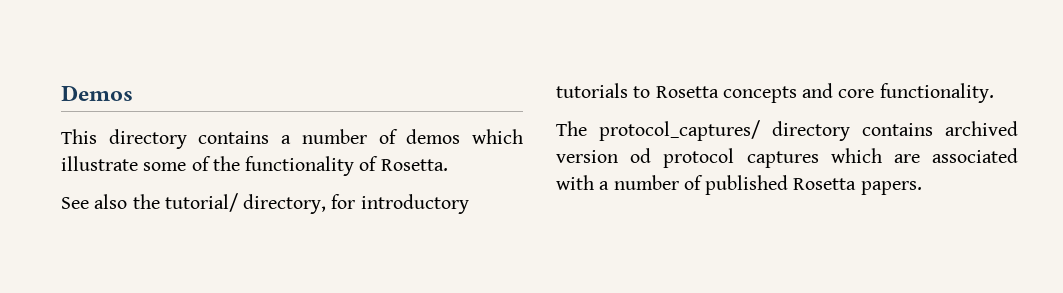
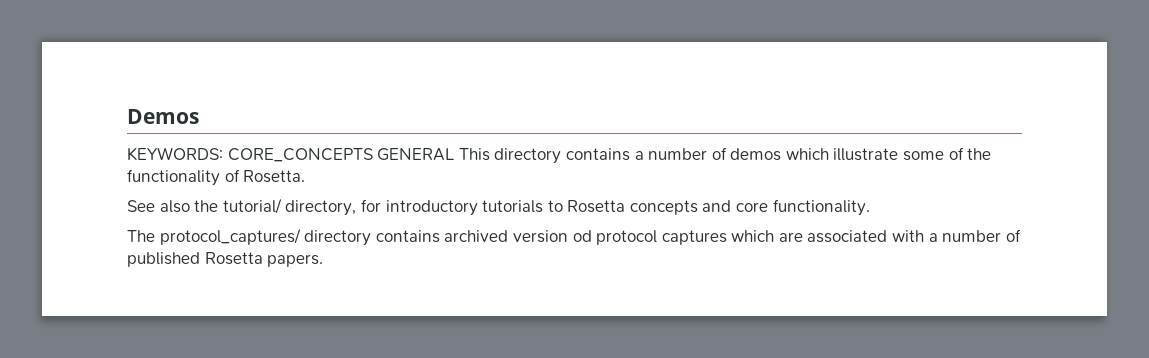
(133, 93) none -> [127,147,455,162] KEYWORDS: CORE_CONCEPTS GENERAL

